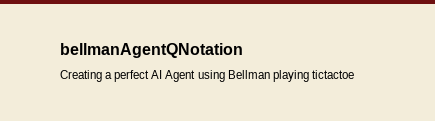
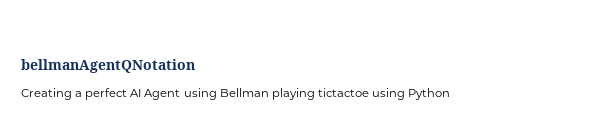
(354, 74) none -> [371,88,451,100] using Python

